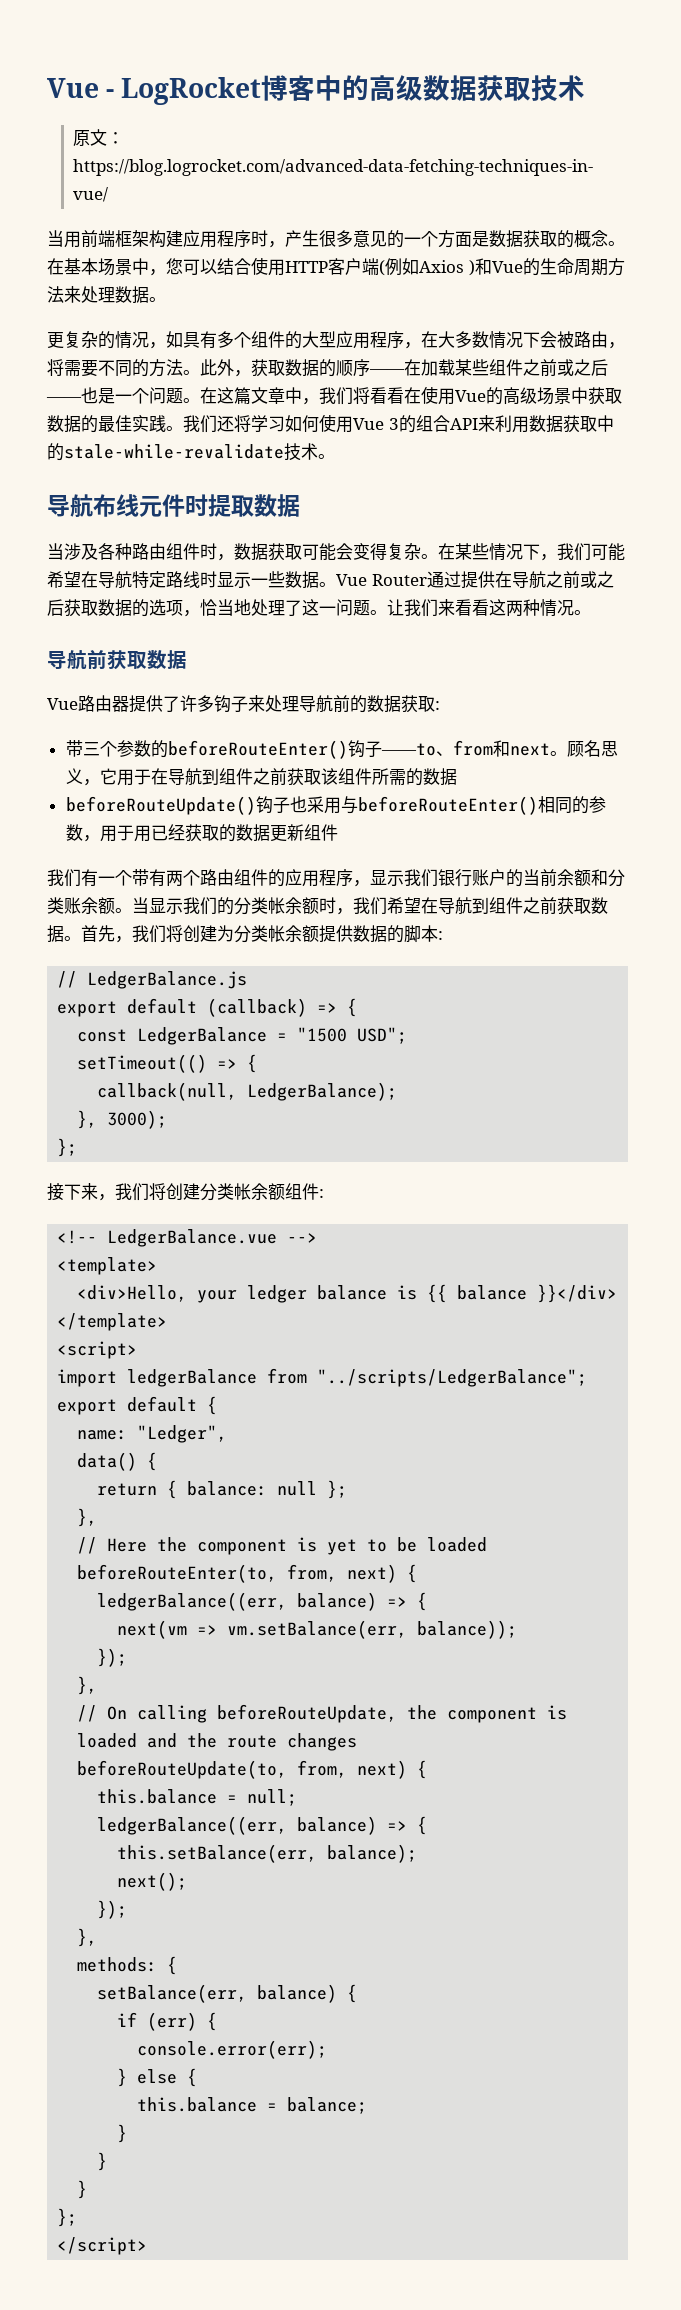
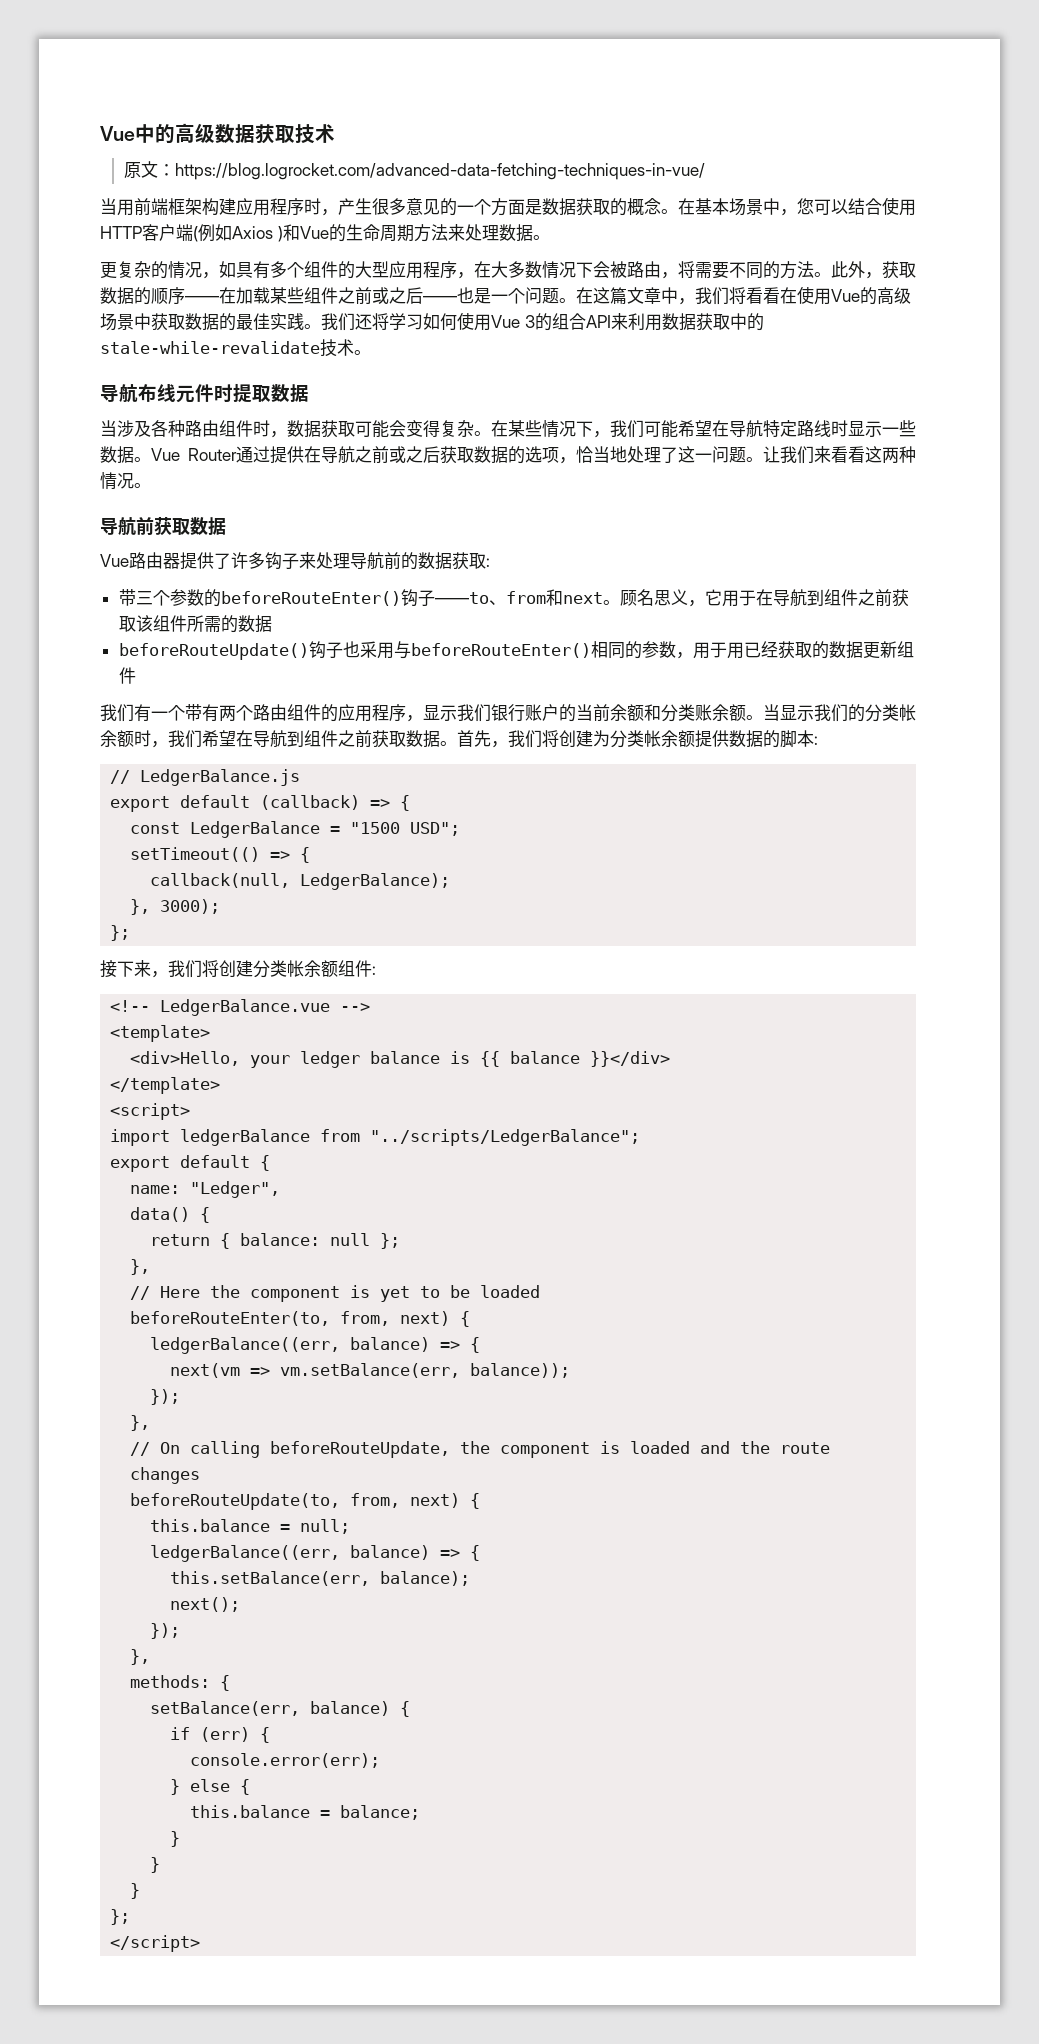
[47,75,316,105] Vue - LogRocket博客 -> [100,126,135,141] Vue

